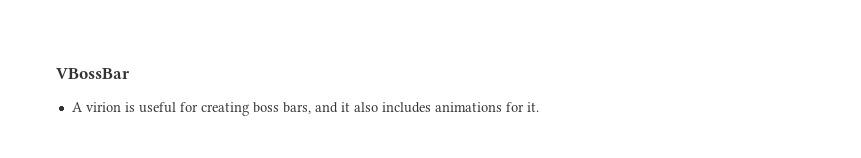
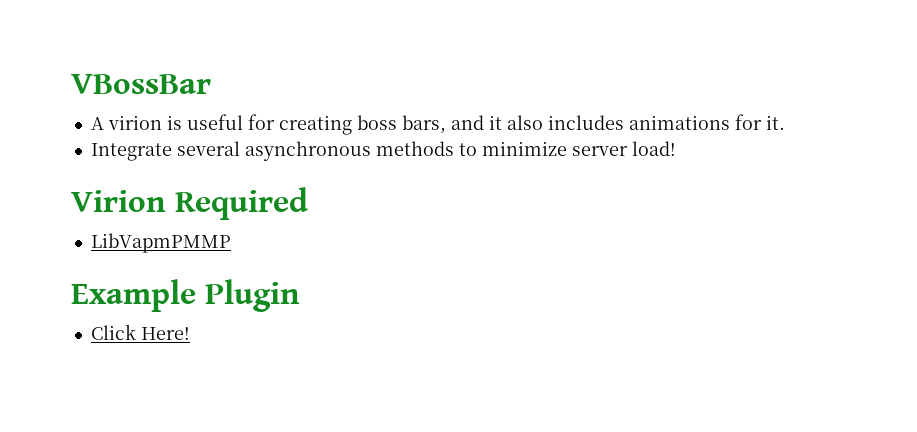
(539, 107) none -> [90,141,676,161] [71,187,308,220] [90,233,231,253] [71,279,300,312] [90,324,190,340] // Integrate several asynchronous methods to minimize server load! // Virion Required // LibVapmPMMP // Example Plugin // Click Here!

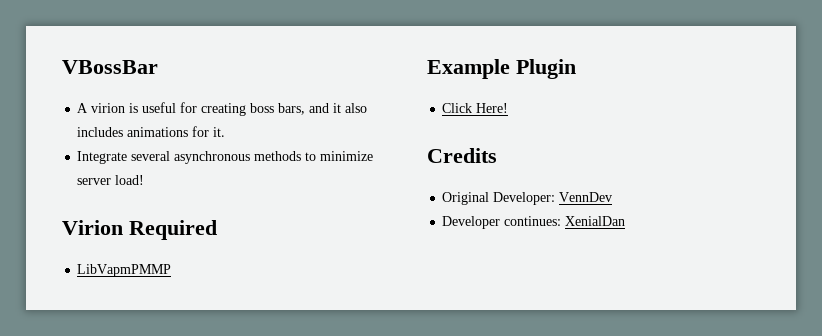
(190, 333) none -> [427,148,497,163] [442,192,613,205] [442,216,626,229] // Credits // Original Developer: VennDev // Developer continues: XenialDan

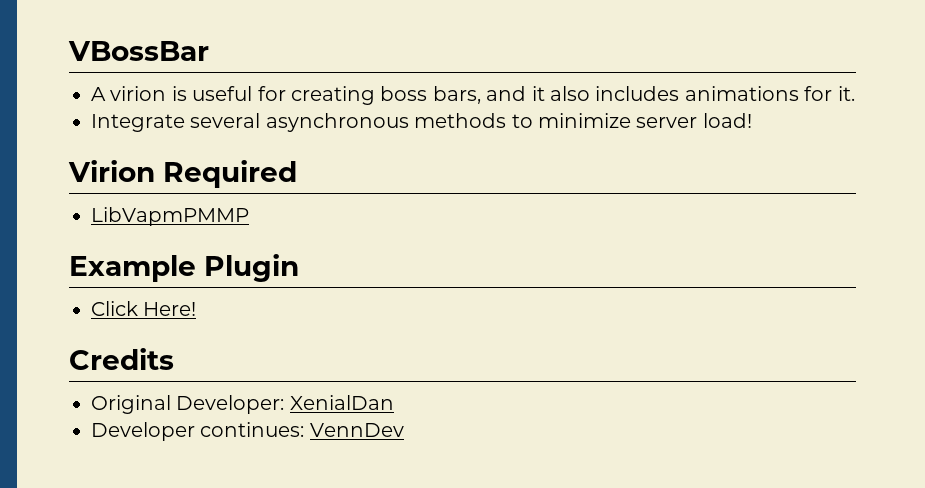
[559,192,613,202] VennDev -> [289,395,394,410] XenialDan
[565,216,626,226] XenialDan -> [309,423,404,437] VennDev

